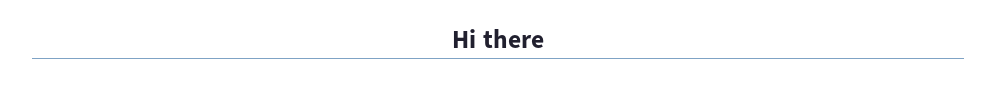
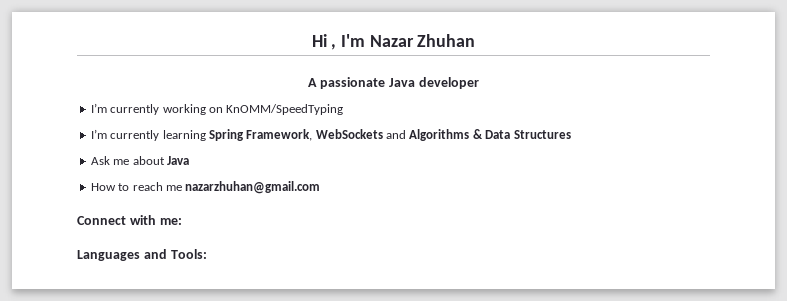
[482,29,544,48] there -> [331,34,476,50] [308,77,479,89] [90,103,344,115] [90,129,571,141] [90,156,189,165] [90,181,321,194] [77,215,182,225] [77,249,207,261] , I'm Nazar Zhuhan // A passionate Java developer // I’m currently working on KnOMM/SpeedTyping // I’m currently learning Spring Framework, WebSockets and Algorithms & Data Structures // Ask me about Java // How to reach me nazarzhuhan@gmail.com // Connect with me: // Languages and Tools:

